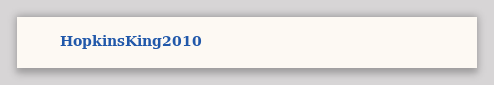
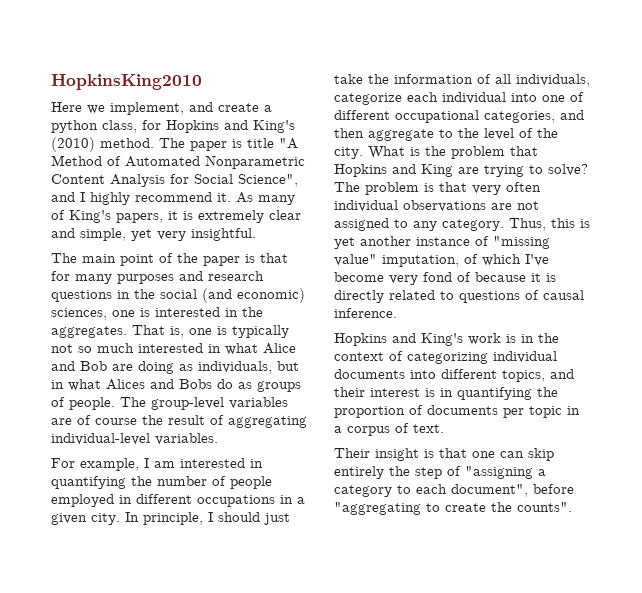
(202, 42) none -> [51,102,272,115] [51,120,295,133] [51,137,298,152] [51,155,305,169] [51,174,298,187] [51,192,295,205] [51,210,301,223] [51,228,256,241] [51,253,288,266] [51,271,264,284] [51,288,305,303] [51,307,263,320] [51,325,289,338] [51,343,296,355] [51,361,299,374] [51,379,301,392] [51,397,288,410] [51,415,307,428] [51,433,218,445] [51,458,263,471] [51,476,272,489] [51,494,305,507] [51,512,290,525] [334,74,590,87] [334,92,584,105] [334,110,584,123] [334,128,558,141] [334,146,538,159] [334,164,588,177] [334,182,541,195] [334,200,539,212] [334,218,590,231] [334,236,550,249] [334,254,549,267] [334,272,556,285] [334,290,584,303] [334,308,397,318] [334,333,559,346] [334,351,557,364] [334,369,574,382] [334,387,558,400] [334,405,580,418] [334,423,444,436] [334,448,554,461] [334,466,546,479] [334,484,574,497] [334,502,572,515] // Here we implement, and create a python class, for Hopkins and King's (2010) method. The paper is title "A Method of Automated Nonparametric Content Analysis for Social Science", and I highly recommend it. As many of King's papers, it is extremely clear and simple, yet very insightful. // The main point of the paper is that for many purposes and research questions in the social (and economic) sciences, one is interested in the aggregates. That is, one is typically not so much interested in what Alice and Bob are doing as individuals, but in what Alices and Bobs do as groups of people. The group-level variables are of course the result of aggregating individual-level variables. // For example, I am interested in quantifying the number of people employed in different occupations in a given city. In principle, I should just take the information of all individuals, categorize each individual into one of different occupational categories, and then aggregate to the level of the city. What is the problem that Hopkins and King are trying to solve? The problem is that very often individual observations are not assigned to any category. Thus, this is yet another instance of "missing value" imputation, of which I've become very fond of because it is directly related to questions of causal inference. // Hopkins and King's work is in the context of categorizing individual documents into different topics, and their interest is in quantifying the proportion of documents per topic in a corpus of text. // Their insight is that one can skip entirely the step of "assigning a category to each document", before "aggregating to create the counts".

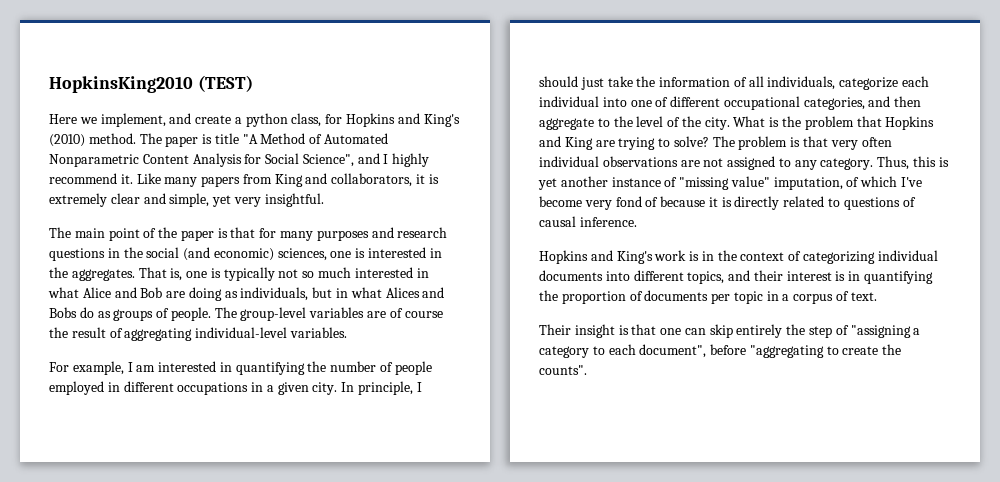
(202, 82) none -> [197,75,253,92] (TEST)
[236,192,295,205] [51,210,163,223] As many of King's papers, -> [136,173,413,187] Like many papers from King and collaborators,

